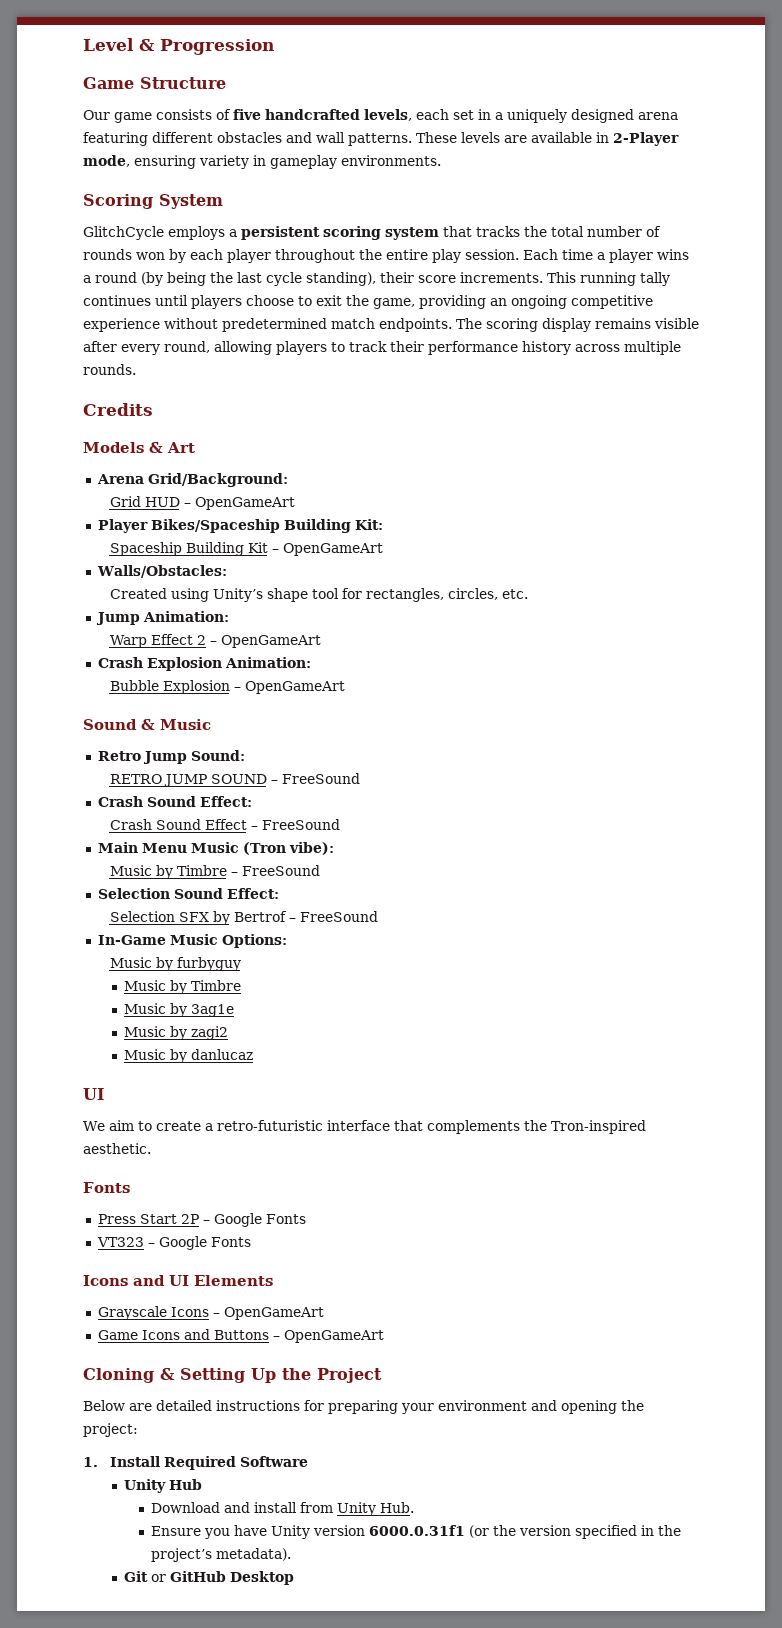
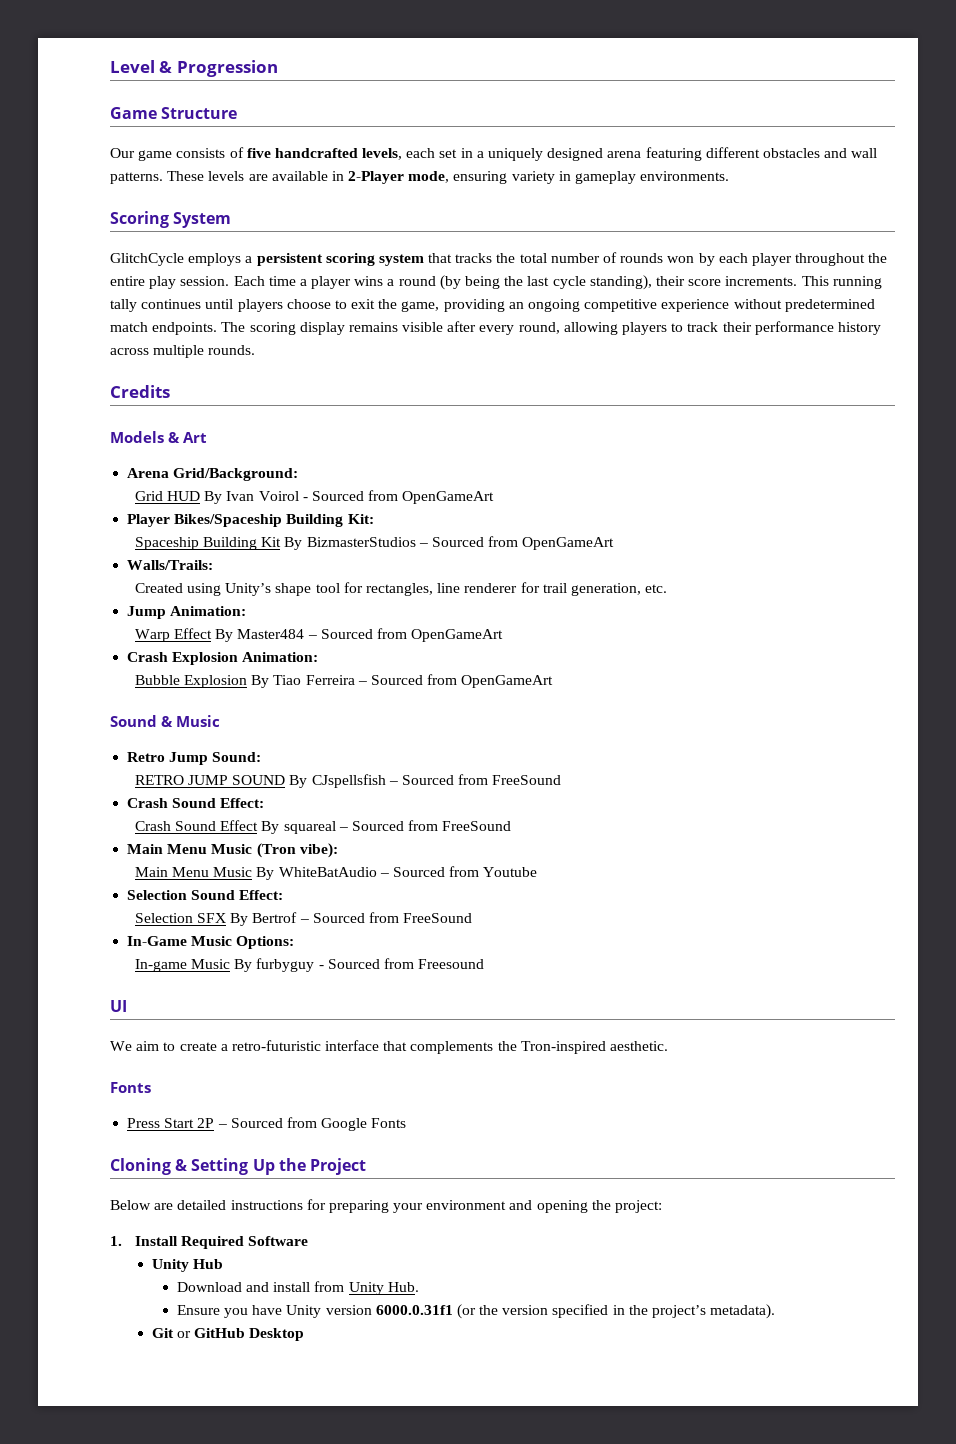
[183,503,191,507] – -> [204,490,399,504] By Ivan Voirol - Sourced from
[271,543,383,556] [96,565,227,578] – OpenGameArt // Walls/Obstacles: -> [284,536,615,550] [127,560,214,570] By BizmasterStudios – Sourced from OpenGameArt // Walls/Trails:
[447,588,498,600] circles, -> [437,582,641,596] line renderer for trail generation,
[197,635,218,645] 2 – -> [215,628,407,642] By Master484 – Sourced from
[233,687,241,691] – -> [251,674,458,688] By Tiao Ferreira – Sourced from
[270,780,278,784] – -> [289,774,489,788] By CJspellsfish – Sourced from
[250,826,258,830] – -> [261,820,439,834] By squareal – Sourced from
[109,865,320,879] Music by Timbre – FreeSound -> [134,866,538,880] Main Menu Music By WhiteBatAudio – Sourced from Youtube
[212,911,230,925] by -> [230,913,249,926] By
(296, 920) none -> [312,912,399,923] Sourced from
[109,957,241,971] [124,980,242,994] [124,1003,235,1017] [124,1026,229,1040] [124,1049,254,1063] Music by furbyguy // Music by Timbre // Music by 3ag1e // Music by zagi2 // Music by danlucaz -> [134,958,485,972] In-game Music By furbyguy - Sourced from Freesound
[213,1213,306,1227] [96,1236,251,1250] [83,1275,273,1286] [97,1306,324,1320] [97,1329,384,1343] Google Fonts // VT323 – Google Fonts // Icons and UI Elements // Grayscale Icons – OpenGameArt // Game Icons and Buttons – OpenGameArt -> [230,1117,407,1131] Sourced from Google Fonts

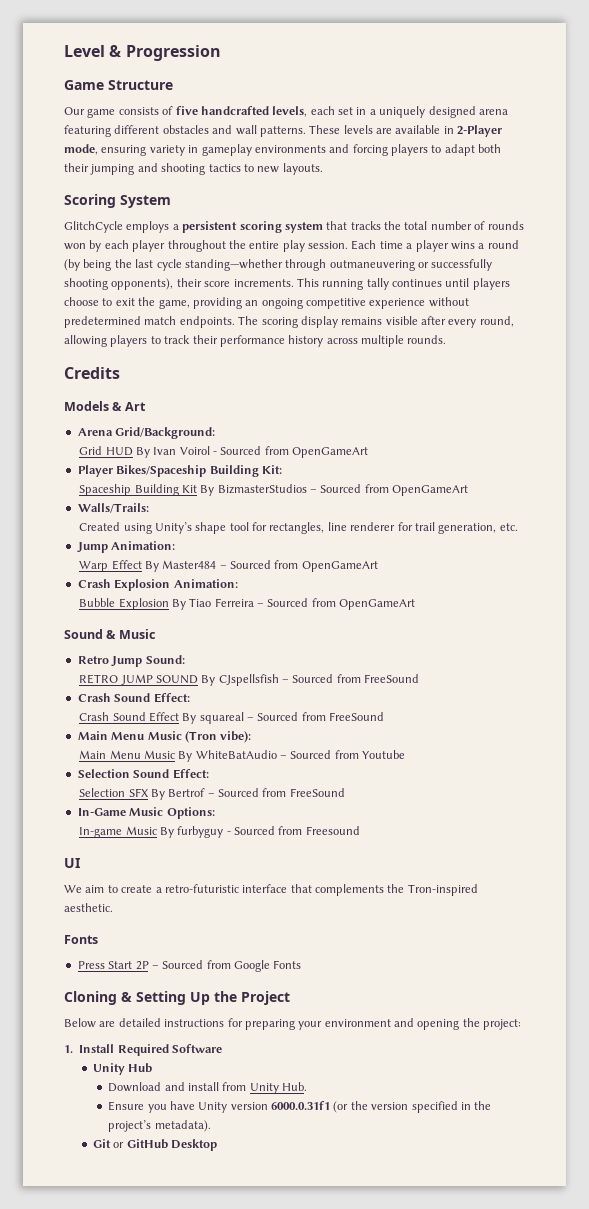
[640,171,730,181] environments. -> [254,144,502,156] [64,163,323,175] environments and forcing players to adapt both their jumping and shooting tactics to new layouts.
[589,275,652,290] standing), -> [184,259,493,271] [64,278,174,290] standing—whether through outmaneuvering or successfully shooting opponents),

